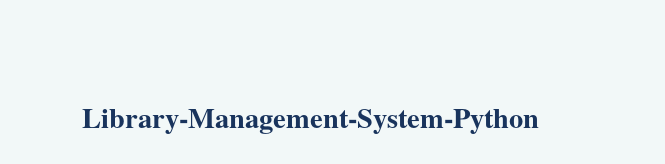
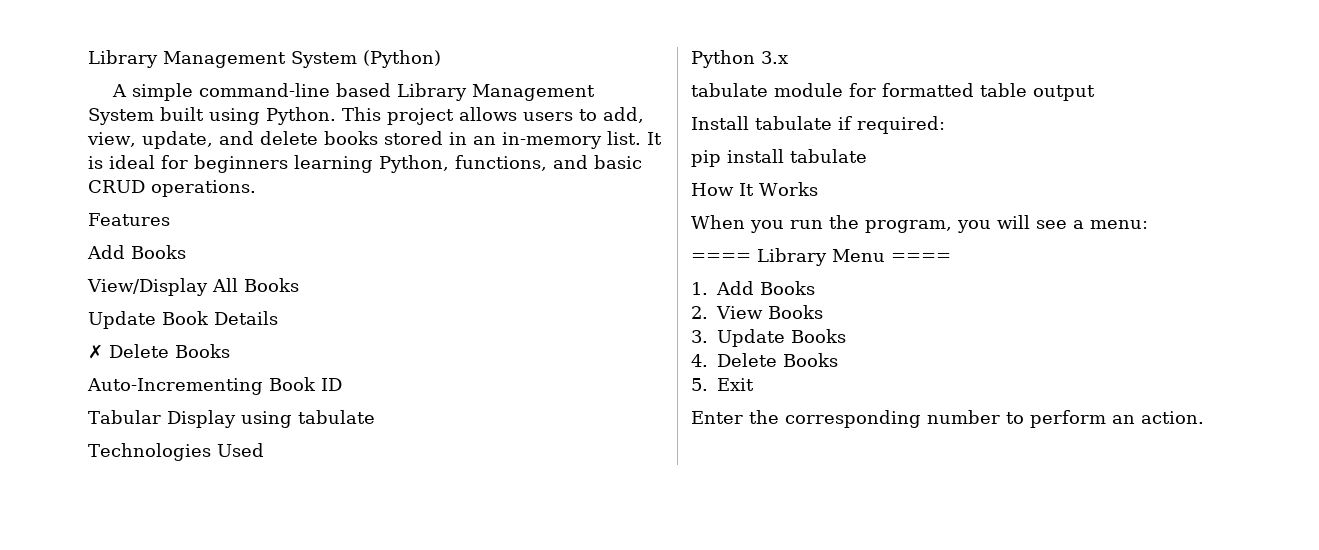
[82,109,539,134] Library-Management-System-Python -> [88,50,441,68] [112,83,596,101] [88,107,644,125] [87,131,662,149] [88,155,642,173] [88,180,256,197] [88,213,170,226] [87,245,186,259] [87,278,299,296] [88,311,278,329] [88,344,230,359] [87,377,342,395] [88,410,375,428] [88,443,264,461] [691,50,788,68] [691,83,1095,101] [691,116,945,134] [691,149,867,167] [691,182,818,196] [691,215,1148,233] [691,248,951,266] [691,281,815,295] [691,305,823,319] [691,329,846,347] [691,353,838,367] [691,378,754,391] [691,410,1204,428] Library Management System (Python) // A simple command-line based Library Management System built using Python. This project allows users to add, view, update, and delete books stored in an in-memory list. It is ideal for beginners learning Python, functions, and basic CRUD operations. // Features // Add Books // View/Display All Books // Update Book Details // ✗ Delete Books // Auto-Incrementing Book ID // Tabular Display using tabulate // Technologies Used // Python 3.x // tabulate module for formatted table output // Install tabulate if required: // pip install tabulate // How It Works // When you run the program, you will see a menu: // ==== Library Menu ==== // 1. Add Books // 2. View Books // 3. Update Books // 4. Delete Books // 5. Exit // Enter the corresponding number to perform an action.

